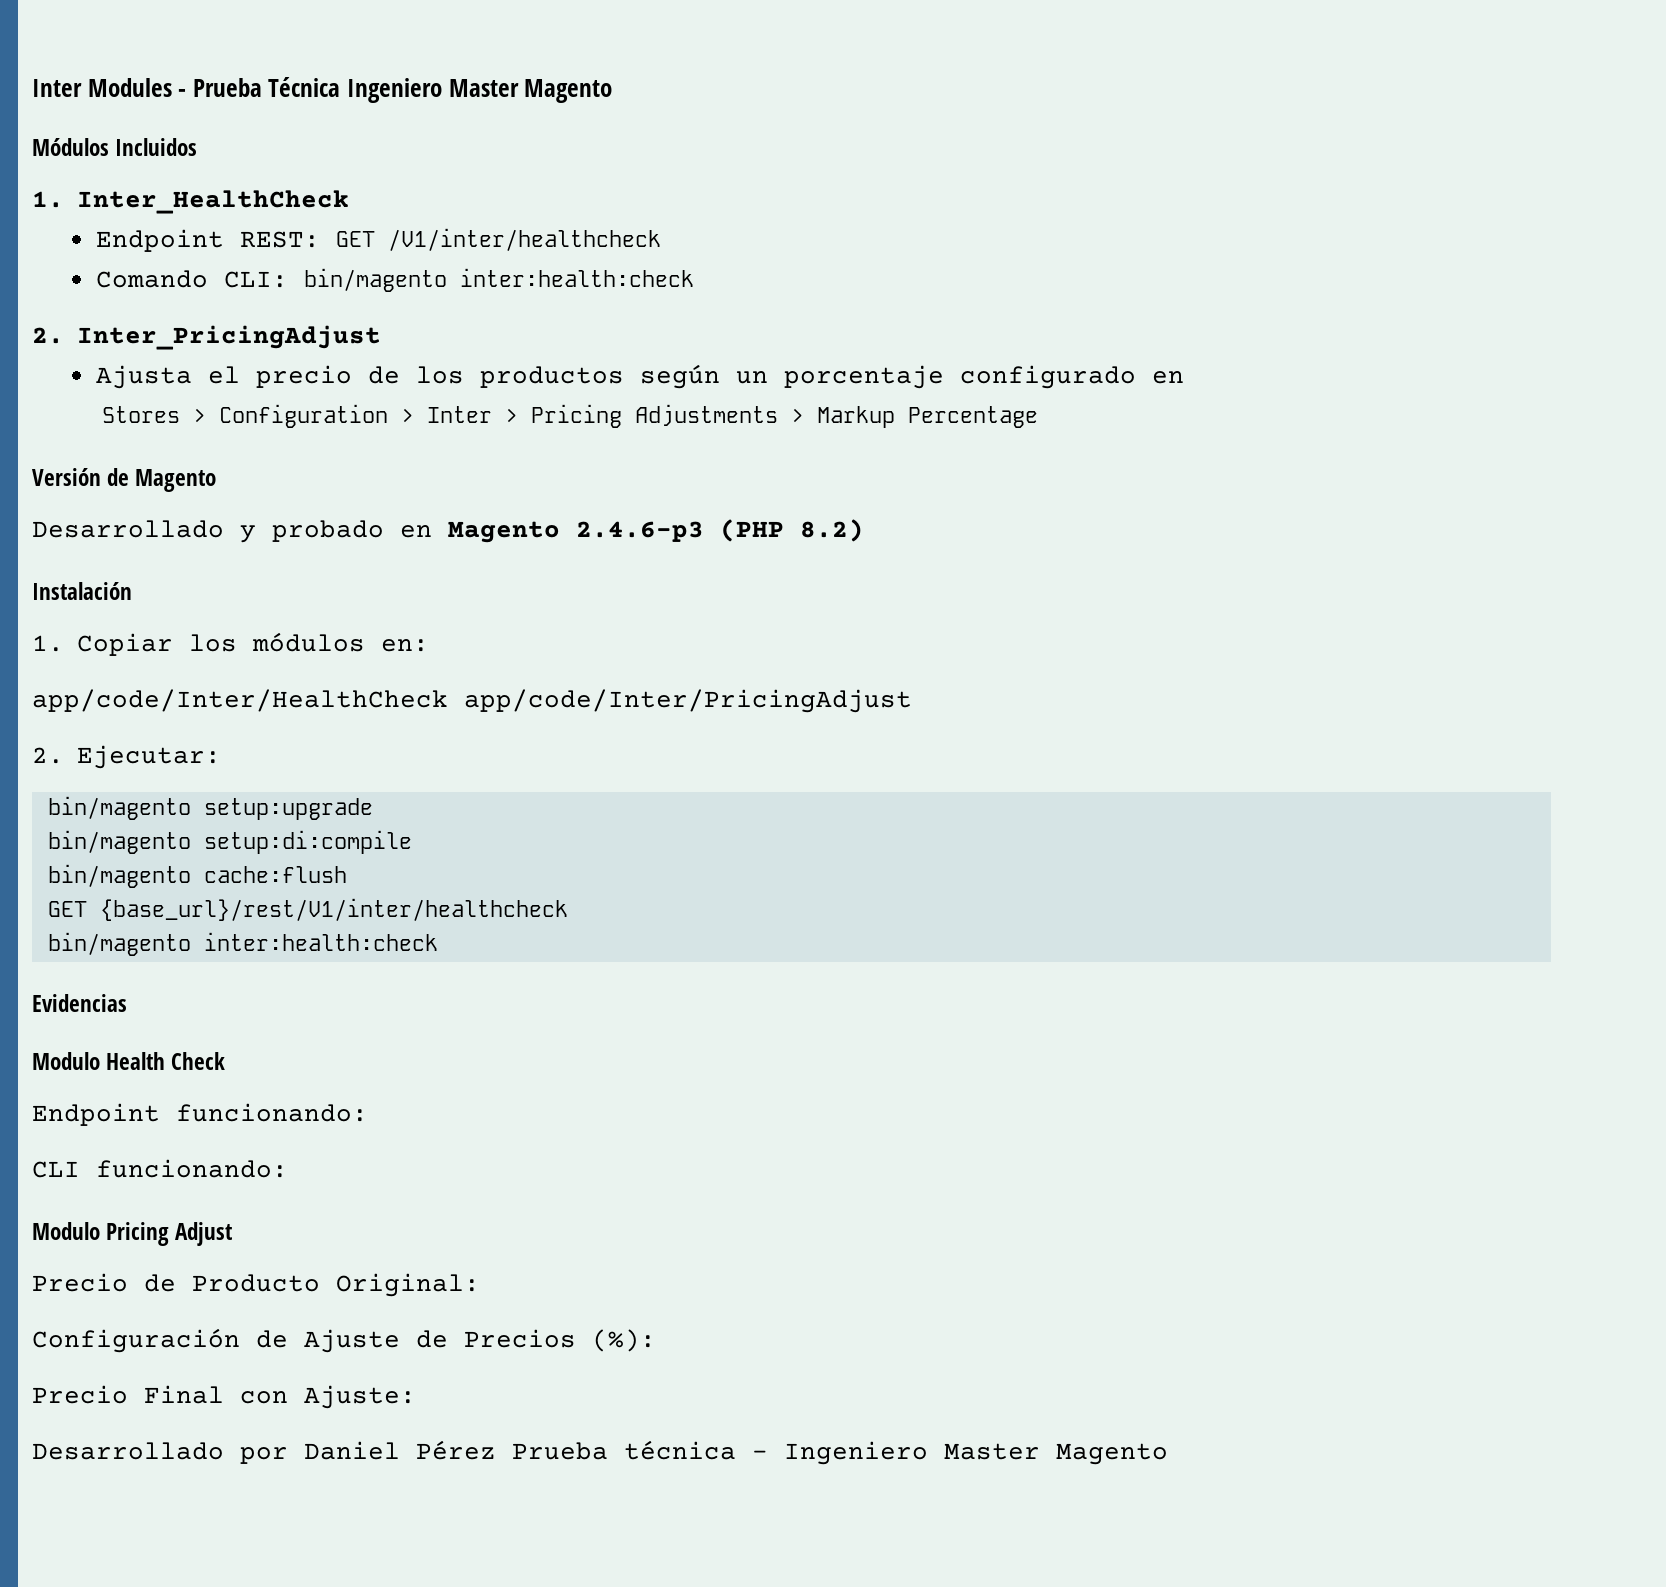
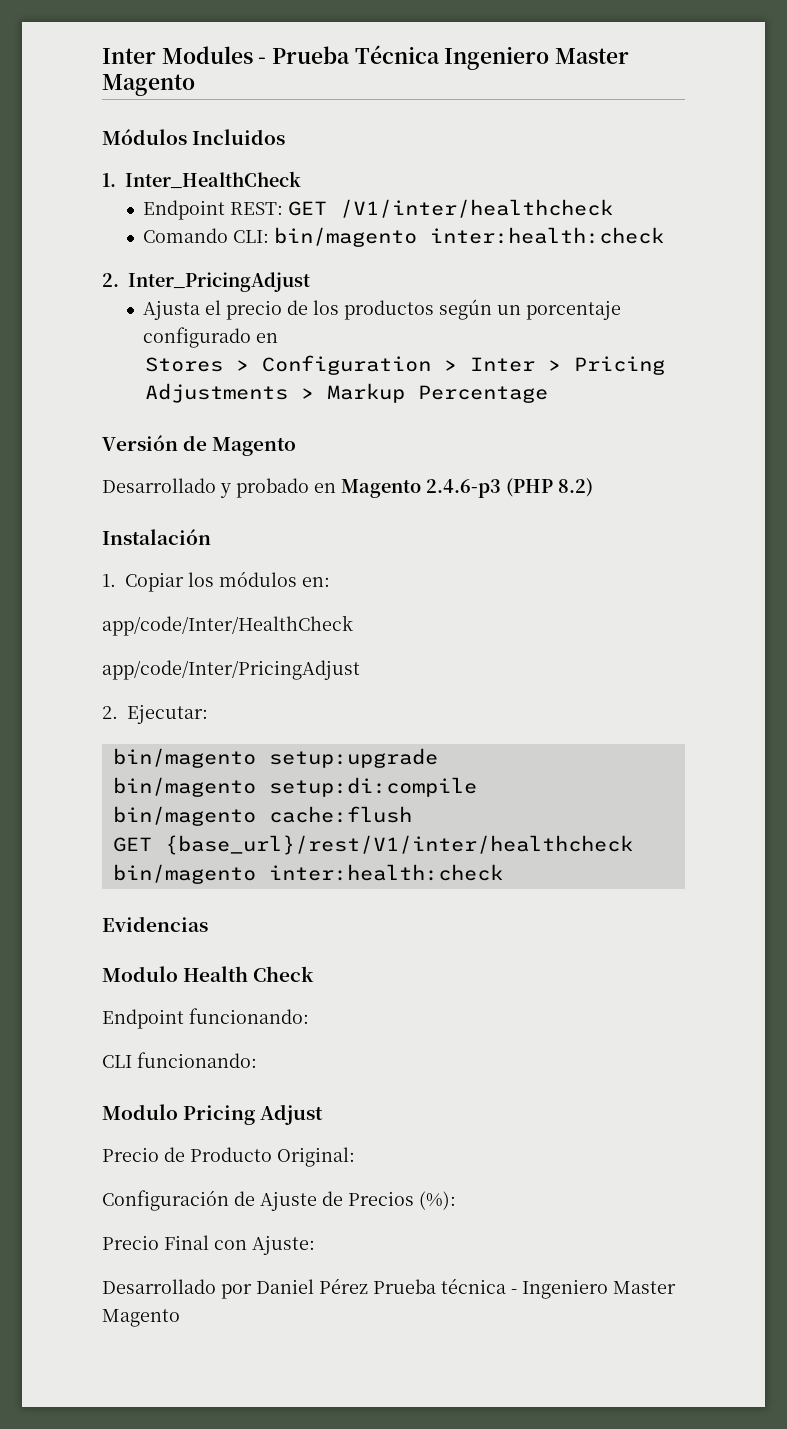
(448, 700) none -> (353, 625) //

